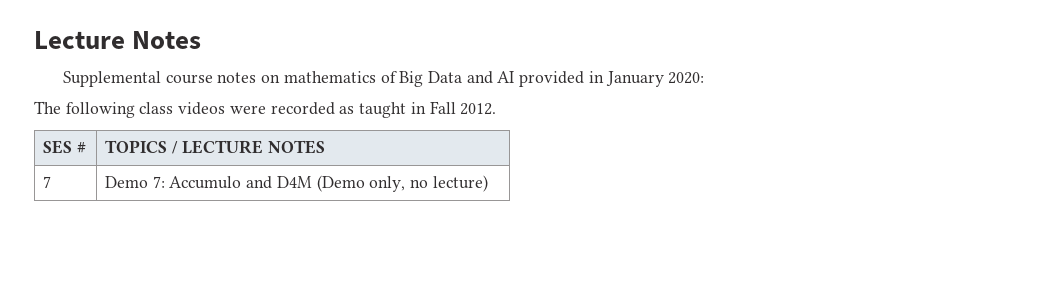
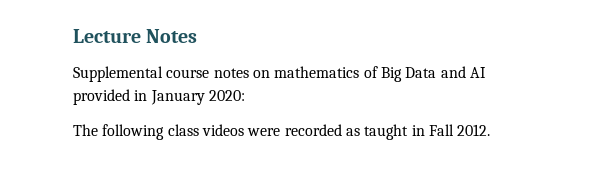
[42,140,86,154] [104,140,326,154] [42,176,51,188] [104,175,488,192] // SES # | TOPICS / LECTURE NOTES // 7 | Demo 7: Accumulo and D4M (Demo only, no lecture) -> (491, 130) none

